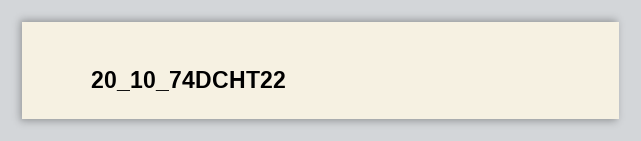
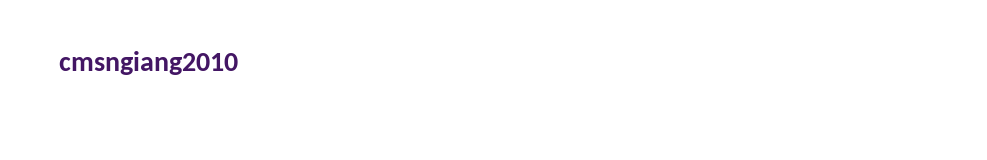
[91,71,286,91] 20_10_74DCHT22 -> [59,51,238,75] cmsngiang2010

